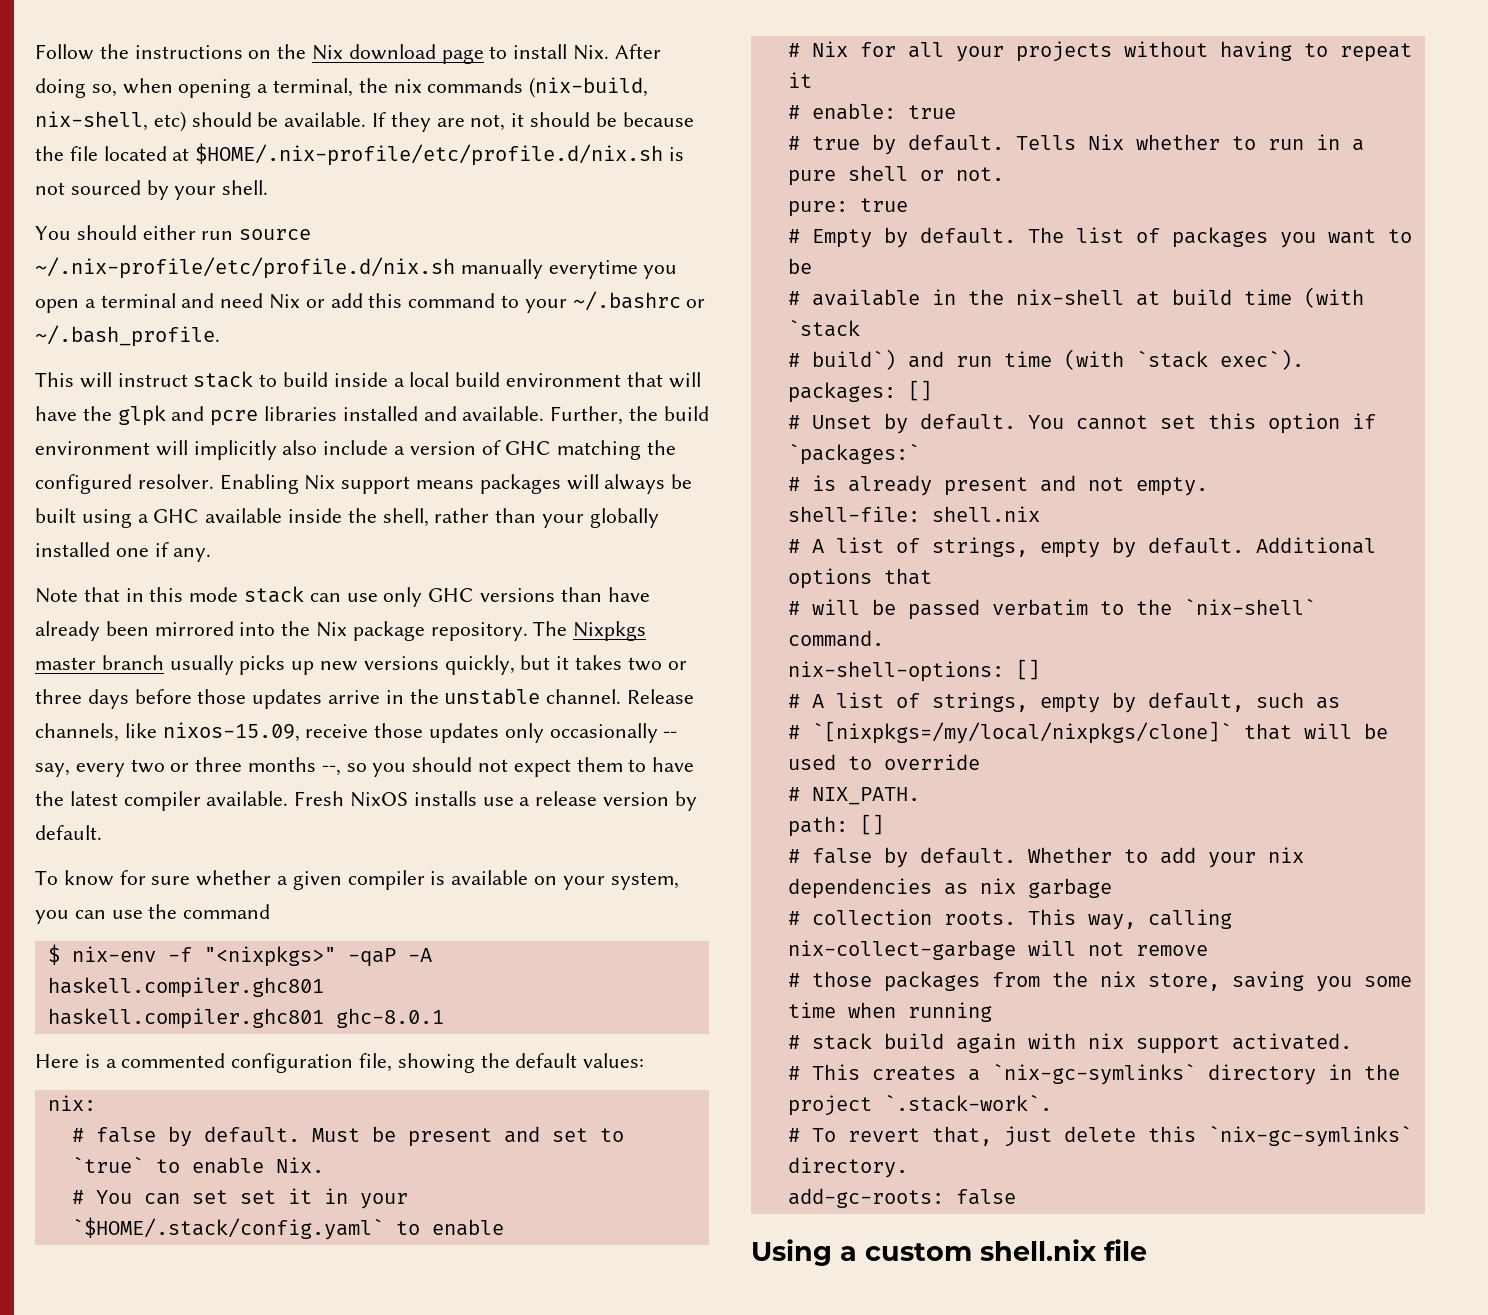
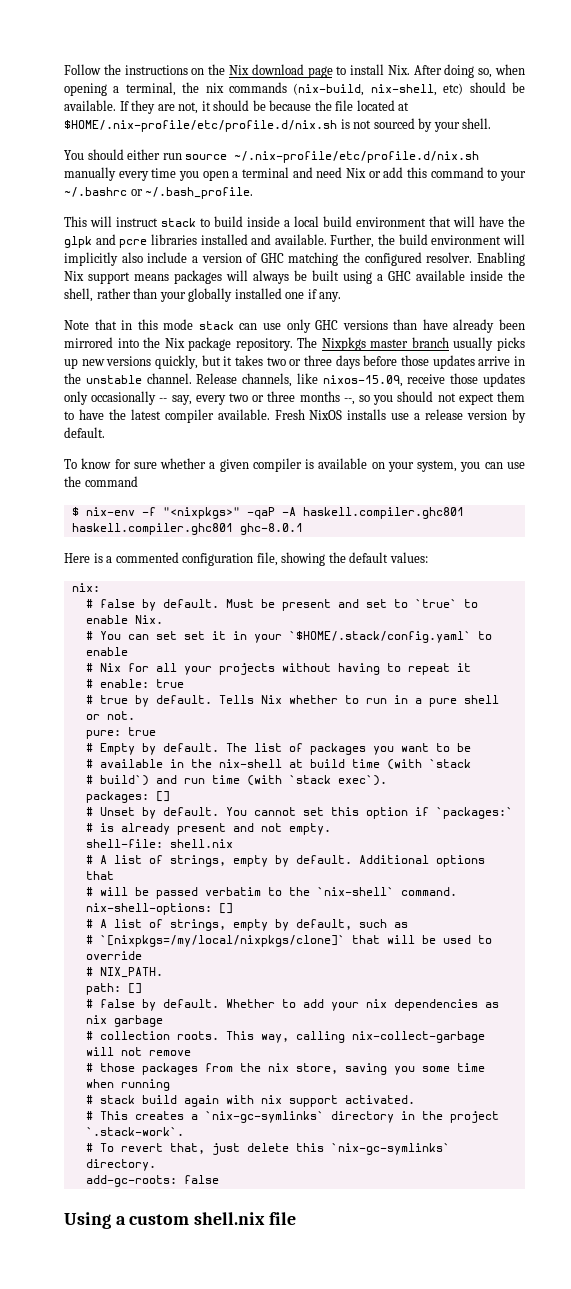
[548,260,638,279] everytime -> [118,168,177,181] every time

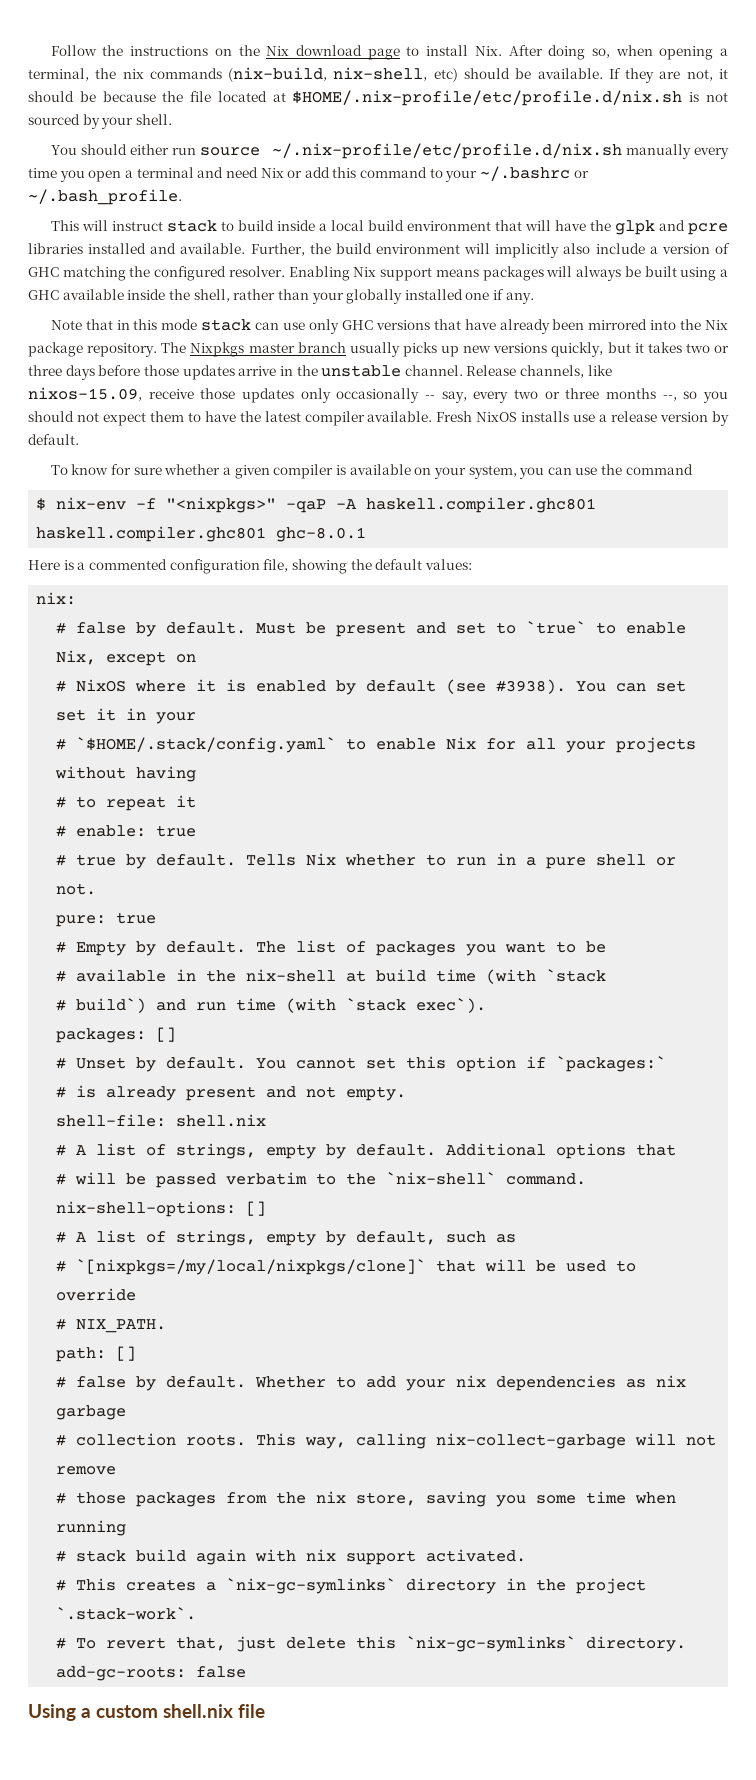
[393,319,418,330] than -> [433,319,461,330] that
[134,615,163,624] [85,631,93,640] Nix. // # -> [56,650,197,666] [56,679,567,695] Nix, except on // # NixOS where it is enabled by default (see #3938).
(282, 638) none -> [56,738,67,750] // #
[85,663,93,672] // # -> (437, 744) none
(380, 669) none -> [56,796,67,808] // #

